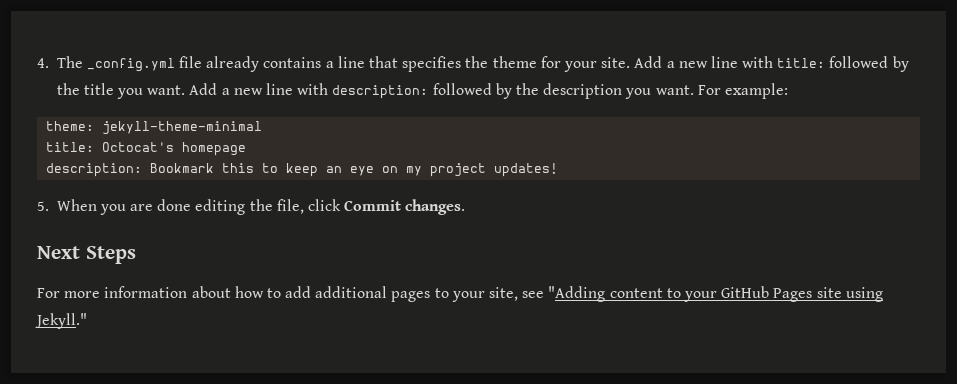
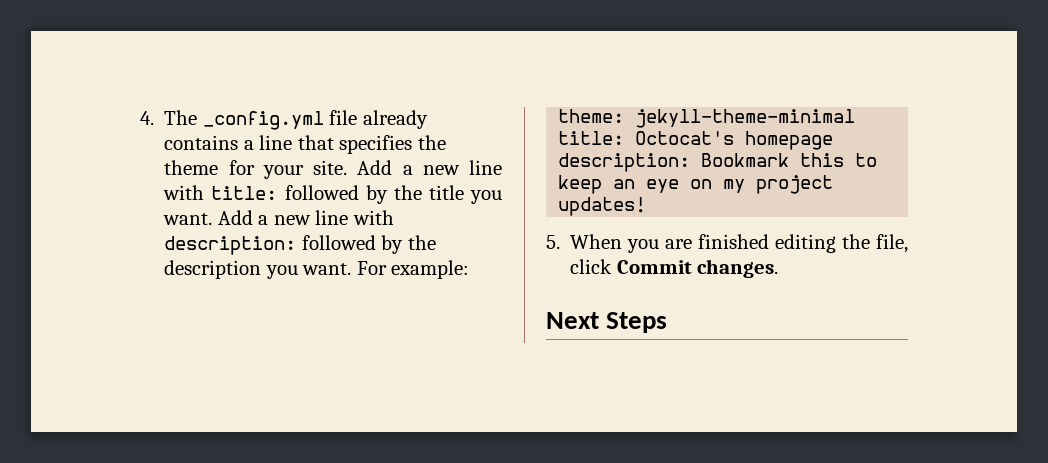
[157,199,192,211] done -> [698,234,770,249] finished
[37,286,883,302] [35,313,87,329] // For more information about how to add additional pages to your site, see "Adding content to your GitHub Pages site using Jekyll." -> (668, 322) none

